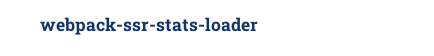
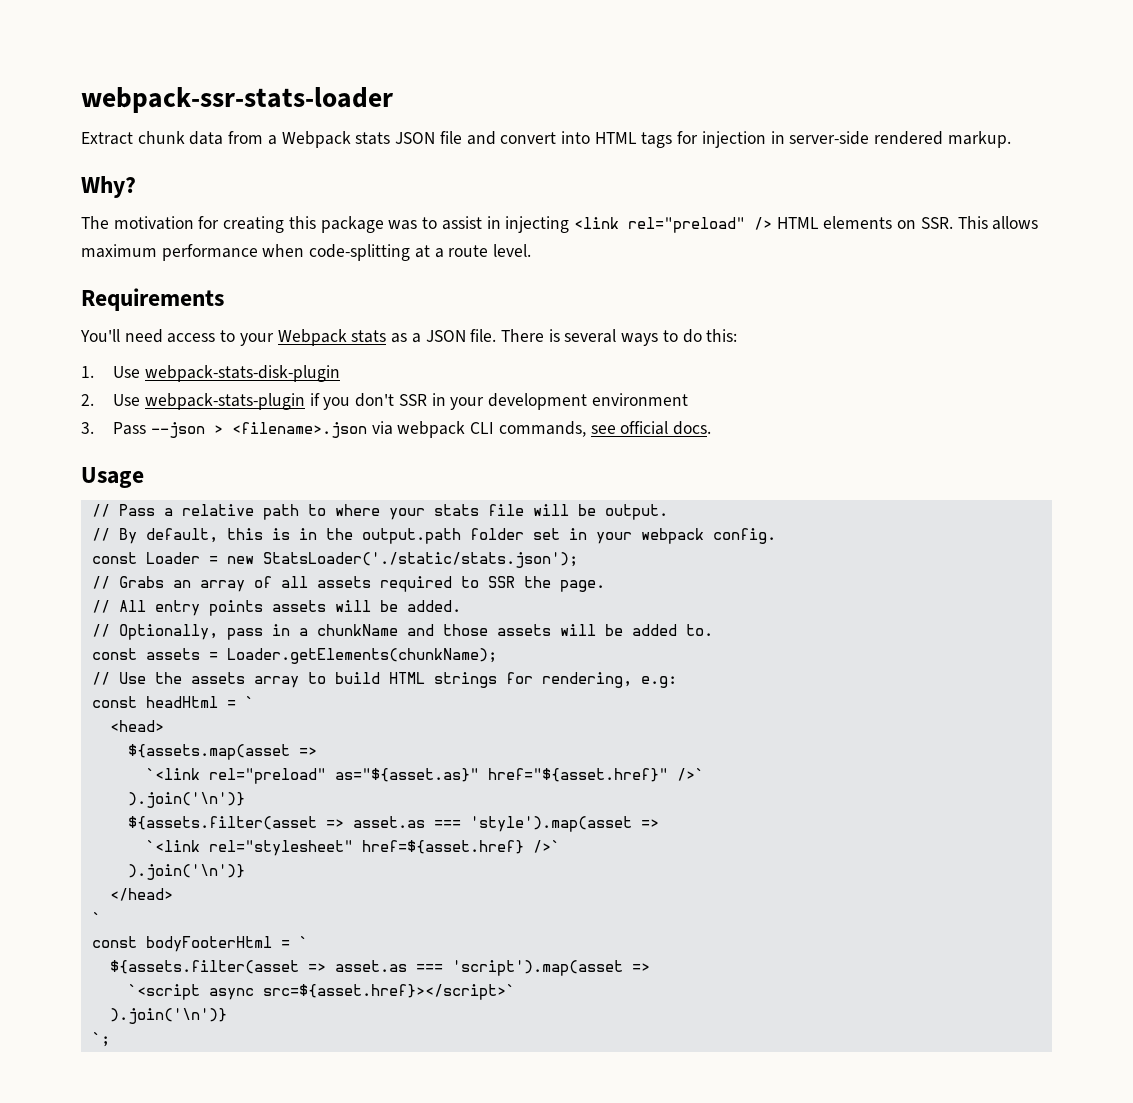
(258, 26) none -> [81,131,1011,148] [81,176,136,198] [81,216,1039,233] [81,244,532,261] [81,288,224,311] [80,329,738,346] [81,365,341,382] [81,393,688,410] [81,421,712,438] [81,467,144,488] [91,504,668,520] [91,528,776,544] [91,552,578,568] [91,576,605,592] [91,600,461,616] [91,624,713,640] [91,648,497,664] [91,672,677,688] [91,696,254,708] [109,720,164,732] [127,744,317,760] [145,768,704,784] [127,792,245,808] [127,816,659,832] [145,840,560,856] [127,864,245,880] [109,888,173,901] [91,912,101,924] [91,936,308,952] [109,960,650,976] [127,984,515,1000] [109,1008,227,1024] [91,1032,110,1047] // Extract chunk data from a Webpack stats JSON file and convert into HTML tags for injection in server-side rendered markup. // Why? // The motivation for creating this package was to assist in injecting <link rel="preload" /> HTML elements on SSR. This allows maximum performance when code-splitting at a route level. // Requirements // You'll need access to your Webpack stats as a JSON file. There is several ways to do this: // 1. Use webpack-stats-disk-plugin // 2. Use webpack-stats-plugin if you don't SSR in your development environment // 3. Pass --json > <filename>.json via webpack CLI commands, see official docs. // Usage // // Pass a relative path to where your stats file will be output. // // By default, this is in the output.path folder set in your webpack config. // const Loader = new StatsLoader('./static/stats.json'); // // Grabs an array of all assets required to SSR the page. // // All entry points assets will be added. // // Optionally, pass in a chunkName and those assets will be added to. // const assets = Loader.getElements(chunkName); // // Use the assets array to build HTML strings for rendering, e.g: // const headHtml = ` // <head> // ${assets.map(asset => // `<link rel="preload" as="${asset.as}" href="${asset.href}" />` // ).join('\n')} // ${assets.filter(asset => asset.as === 'style').map(asset => // `<link rel="stylesheet" href=${asset.href} />` // ).join('\n')} // </head> // ` // const bodyFooterHtml = ` // ${assets.filter(asset => asset.as === 'script').map(asset => // `<script async src=${asset.href}></script>` // ).join('\n')} // `;

